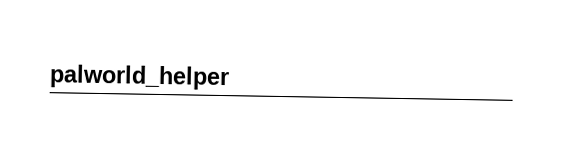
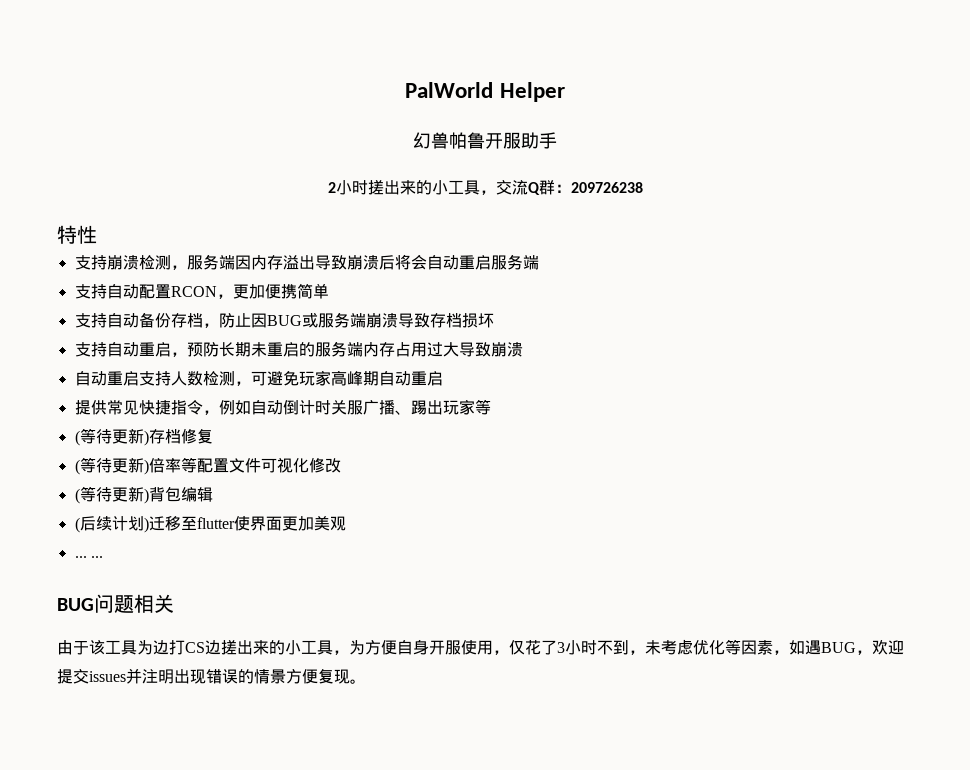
[49,64,230,91] palworld_helper -> [405,82,565,102] [413,132,557,149] [327,180,643,195] [57,225,97,244] [74,254,539,270] [74,283,329,299] [74,312,494,328] [74,341,523,357] [74,370,443,386] [74,399,491,415] [74,428,213,446] [74,457,341,475] [74,486,213,504] [74,516,346,533] [74,556,103,558] [57,594,174,613] [57,639,904,655] [57,668,366,684] PalWorld Helper // 幻兽帕鲁开服助手 // 2小时搓出来的小工具，交流Q群：209726238 // 特性 // 支持崩溃检测，服务端因内存溢出导致崩溃后将会自动重启服务端 // 支持自动配置RCON，更加便携简单 // 支持自动备份存档，防止因BUG或服务端崩溃导致存档损坏 // 支持自动重启，预防长期未重启的服务端内存占用过大导致崩溃 // 自动重启支持人数检测，可避免玩家高峰期自动重启 // 提供常见快捷指令，例如自动倒计时关服广播、踢出玩家等 // (等待更新)存档修复 // (等待更新)倍率等配置文件可视化修改 // (等待更新)背包编辑 // (后续计划)迁移至flutter使界面更加美观 // ... ... // BUG问题相关 // 由于该工具为边打CS边搓出来的小工具，为方便自身开服使用，仅花了3小时不到，未考虑优化等因素，如遇BUG，欢迎提交issues并注明出现错误的情景方便复现。

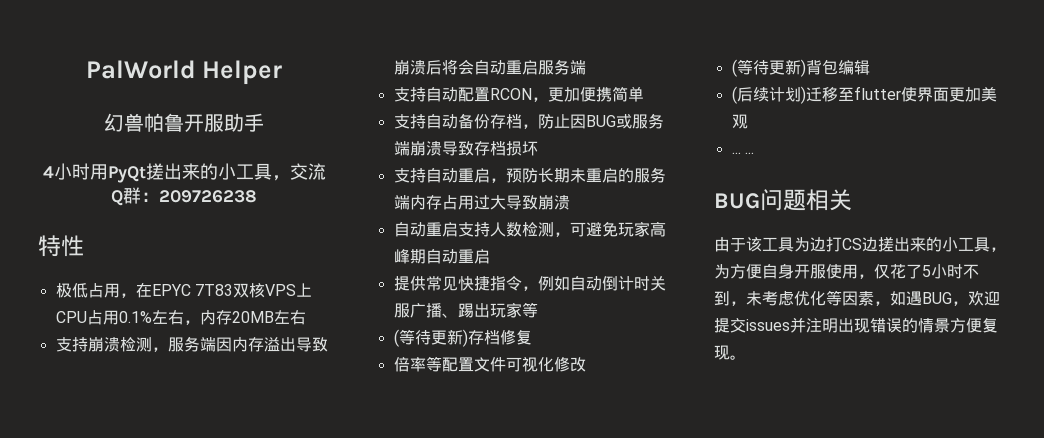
[327,180,368,195] 2小时 -> [42,163,146,183] 4小时用PyQt
(97, 234) none -> [55,283,312,298] [55,310,306,325] // 极低占用，在EPYC 7T83双核VPS上CPU占用0.1%左右，内存20MB左右
[74,457,149,475] (等待更新) -> (532, 337) none
[557,642,565,653] 3 -> [922,265,931,277] 5

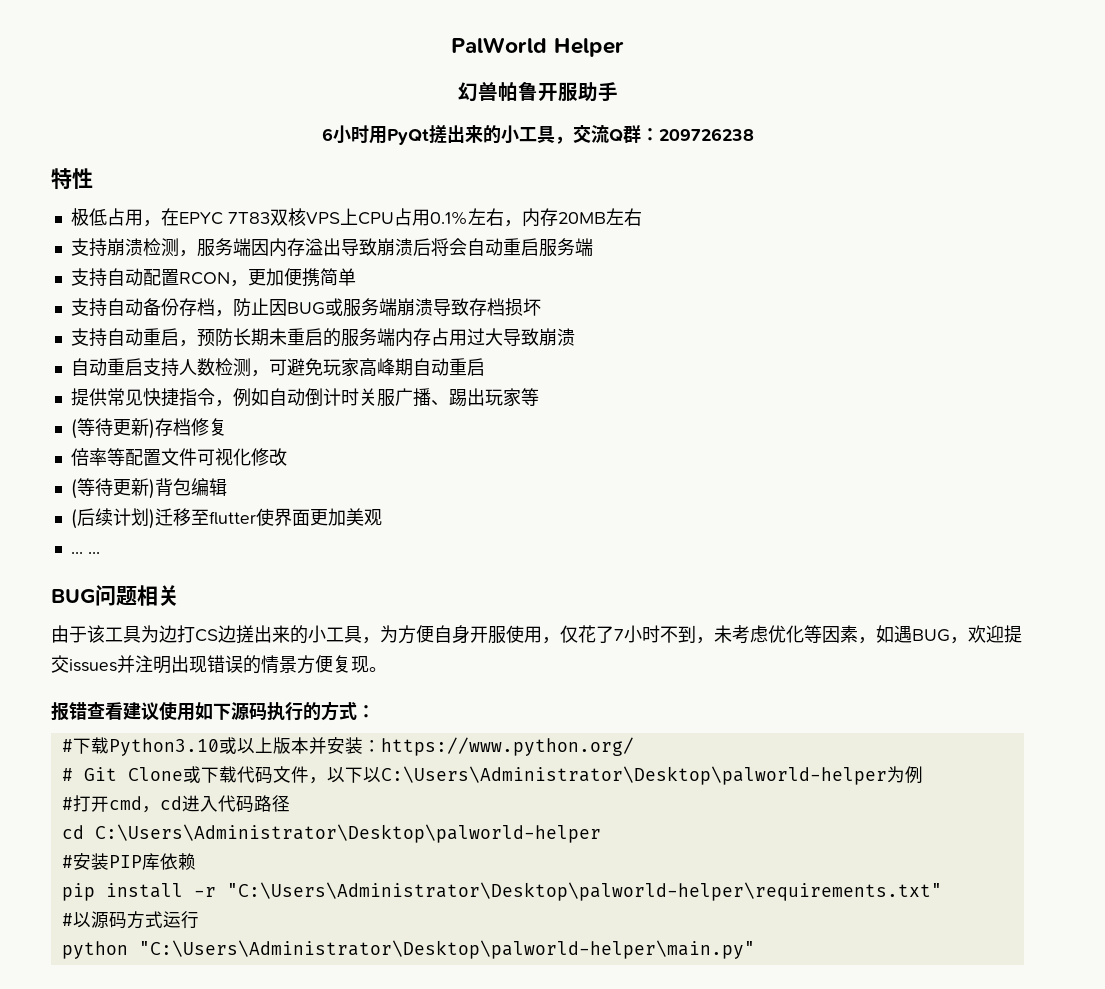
[42,166,54,178] 4 -> [321,128,333,141] 6
[922,265,931,277] 5 -> [614,629,624,641] 7
(746, 357) none -> [51,701,375,721] [61,737,634,756] [61,766,923,785] [61,795,290,813] [61,824,601,843] [61,853,196,870] [61,882,942,901] [61,911,199,929] [61,940,755,959] // 报错查看建议使用如下源码执行的方式： // #下载Python3.10或以上版本并安装：https://www.python.org/ // # Git Clone或下载代码文件，以下以C:\Users\Administrator\Desktop\palworld-helper为例 // #打开cmd，cd进入代码路径 // cd C:\Users\Administrator\Desktop\palworld-helper // #安装PIP库依赖 // pip install -r "C:\Users\Administrator\Desktop\palworld-helper\requirements.txt" // #以源码方式运行 // python "C:\Users\Administrator\Desktop\palworld-helper\main.py"

